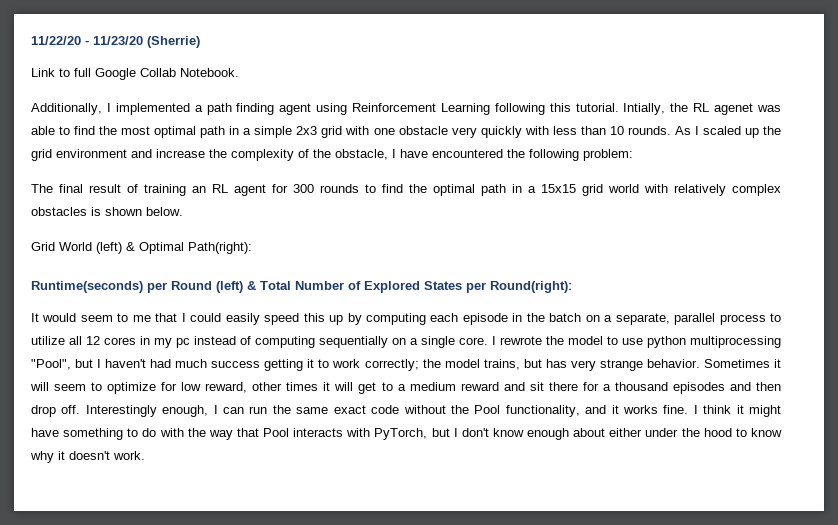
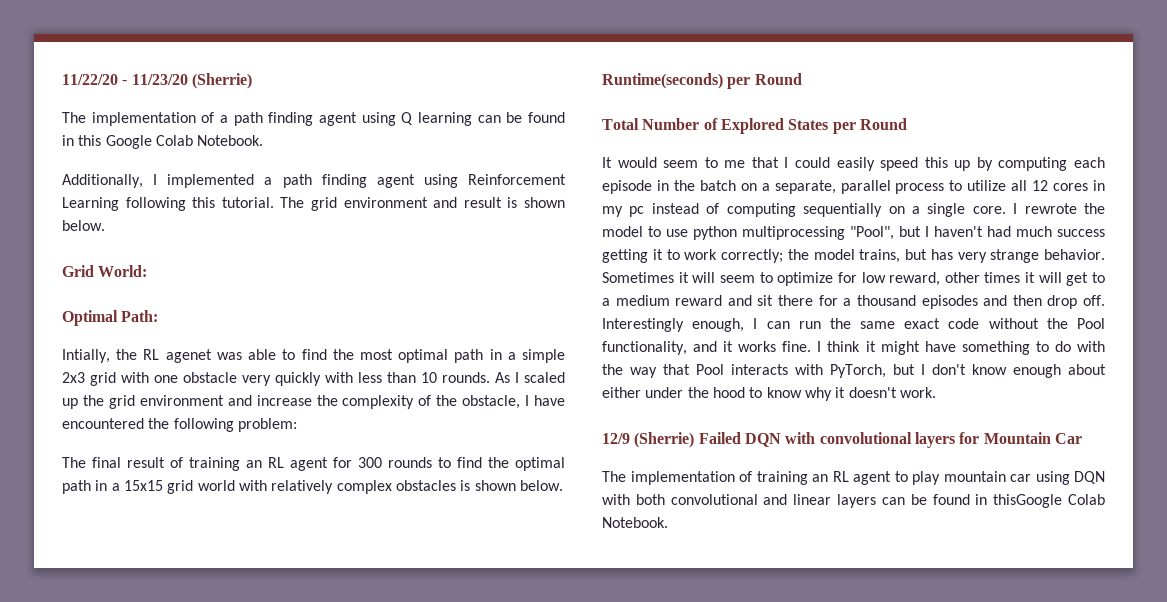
[31,68,176,80] Link to full Google Collab -> [62,112,565,126] [62,135,193,149] The implementation of a path finding agent using Q learning can be found in this Google Colab
(619, 107) none -> [280,197,566,211] [62,220,105,231] [62,265,148,277] [62,310,159,326] The grid environment and result is shown below. // Grid World: // Optimal Path: //
[31,242,252,254] // Grid World (left) & Optimal Path(right): -> (563, 485) none
[216,281,256,293] (left) & -> (802, 79) //
[490,281,572,293] Round(right): -> [859,118,907,130] Round
(145, 455) none -> [602,432,1082,448] [602,471,1105,485] [602,494,1105,508] [602,517,668,528] // 12/9 (Sherrie) Failed DQN with convolutional layers for Mountain Car // The implementation of training an RL agent to play mountain car using DQN with both convolutional and linear layers can be found in thisGoogle Colab Notebook.

